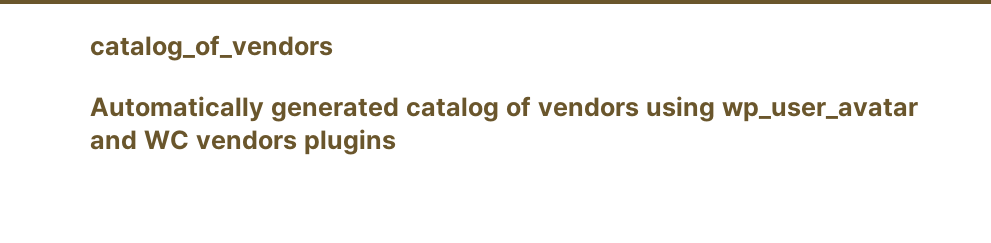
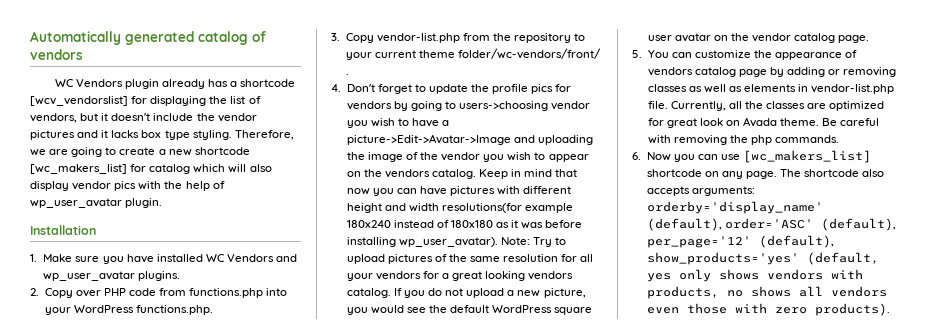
[90,35,333,61] catalog_of_vendors // -> (30, 38) none
[646,96,919,122] [90,129,397,155] using wp_user_avatar and WC vendors plugins -> [54,79,296,89] [30,96,261,106] [30,113,257,123] [30,130,294,140] [30,147,250,157] [30,164,272,174] [30,181,225,191] [30,198,163,208] [30,225,96,235] [30,254,298,264] [43,271,181,281] [30,288,288,298] [44,305,213,315] [331,33,586,43] [345,48,602,60] [345,74,349,75] [331,84,572,94] [346,101,591,111] [346,118,450,128] [346,134,593,145] [346,152,589,162] [346,169,578,179] [346,186,572,196] [346,203,574,213] [346,220,583,229] [346,237,567,247] [346,254,594,264] [346,271,574,281] [346,288,586,298] [346,305,593,315] [647,33,870,43] [632,50,858,60] [647,67,897,77] [647,84,895,94] [647,101,885,111] [647,117,880,128] [647,135,840,145] [632,150,872,163] [646,169,885,179] [646,186,755,196] [646,201,823,214] [646,218,896,231] [646,235,834,248] [646,252,879,265] [646,269,863,282] [646,286,887,299] [646,303,890,316] // WC Vendors plugin already has a shortcode [wcv_vendorslist] for displaying the list of vendors, but it doesn't include the vendor pictures and it lacks box type styling. Therefore, we are going to create a new shortcode [wc_makers_list] for catalog which will also display vendor pics with the help of wp_user_avatar plugin. // Installation // 1. Make sure you have installed WC Vendors and wp_user_avatar plugins. // 2. Copy over PHP code from functions.php into your WordPress functions.php. // 3. Copy vendor-list.php from the repository to your current theme folder/wc-vendors/front/ . // 4. Don't forget to update the profile pics for vendors by going to users->choosing vendor you wish to have a picture->Edit->Avatar->Image and uploading the image of the vendor you wish to appear on the vendors catalog. Keep in mind that now you can have pictures with different height and width resolutions(for example 180x240 instead of 180x180 as it was before installing wp_user_avatar). Note: Try to upload pictures of the same resolution for all your vendors for a great looking vendors catalog. If you do not upload a new picture, you would see the default WordPress square user avatar on the vendor catalog page. // 5. You can customize the appearance of vendors catalog page by adding or removing classes as well as elements in vendor-list.php file. Currently, all the classes are optimized for great look on Avada theme. Be careful with removing the php commands. // 6. Now you can use [wc_makers_list] shortcode on any page. The shortcode also accepts arguments: orderby='display_name' (default), order='ASC' (default), per_page='12' (default), show_products='yes' (default, yes only shows vendors with products, no shows all vendors even those with zero products).

